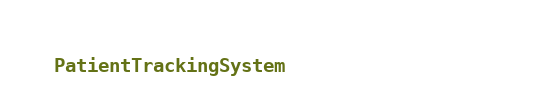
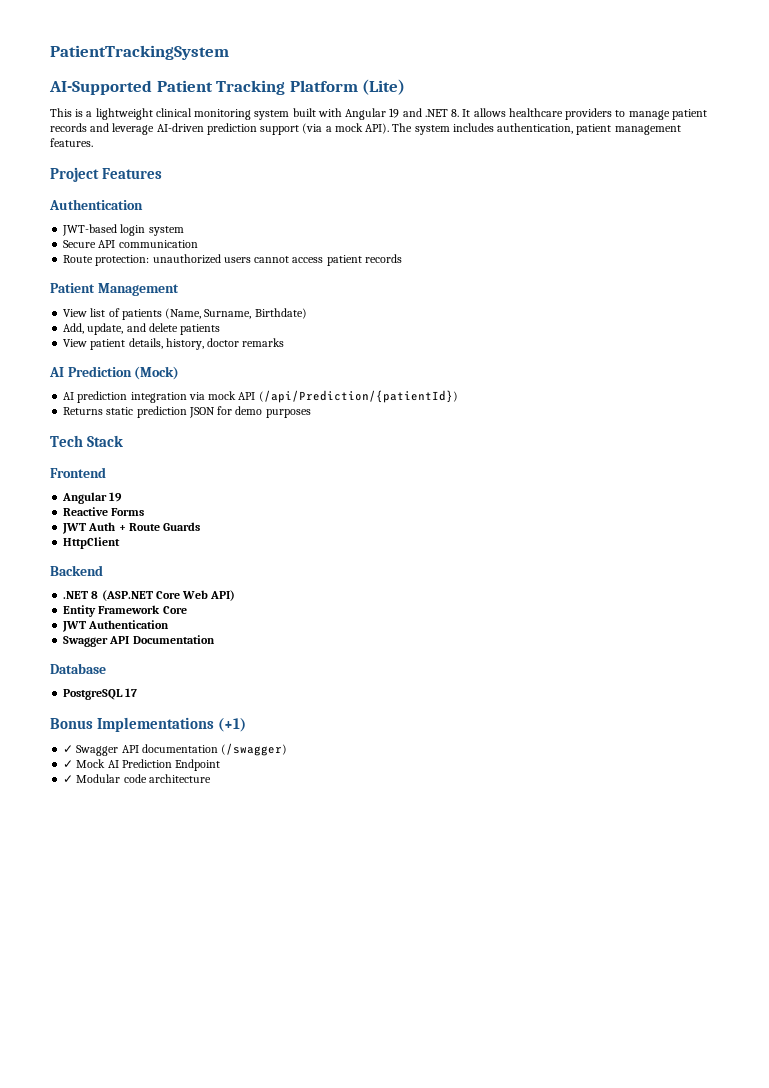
(285, 66) none -> [49,79,406,95] [50,108,707,120] [50,123,681,135] [50,138,93,147] [50,167,163,182] [49,199,143,210] [62,224,184,236] [63,240,198,248] [63,254,402,266] [50,283,179,296] [63,308,307,320] [63,323,221,335] [63,338,285,350] [49,366,180,380] [63,390,458,403] [63,406,311,418] [50,435,124,447] [50,467,106,478] [62,492,123,504] [63,507,145,516] [62,522,201,534] [63,537,121,549] [50,565,103,576] [63,590,236,601] [63,605,187,617] [62,620,170,632] [63,635,215,647] [50,663,106,674] [63,688,138,700] [50,717,247,732] [63,743,288,756] [63,759,221,771] [63,774,211,783] // AI-Supported Patient Tracking Platform (Lite) // This is a lightweight clinical monitoring system built with Angular 19 and .NET 8. It allows healthcare providers to manage patient records and leverage AI-driven prediction support (via a mock API). The system includes authentication, patient management features. // Project Features // Authentication // JWT-based login system // Secure API communication // Route protection: unauthorized users cannot access patient records // Patient Management // View list of patients (Name, Surname, Birthdate) // Add, update, and delete patients // View patient details, history, doctor remarks // AI Prediction (Mock) // AI prediction integration via mock API (/api/Prediction/{patientId}) // Returns static prediction JSON for demo purposes // Tech Stack // Frontend // Angular 19 // Reactive Forms // JWT Auth + Route Guards // HttpClient // Backend // .NET 8 (ASP.NET Core Web API) // Entity Framework Core // JWT Authentication // Swagger API Documentation // Database // PostgreSQL 17 // Bonus Implementations (+1) // ✓ Swagger API documentation (/swagger) // ✓ Mock AI Prediction Endpoint // ✓ Modular code architecture

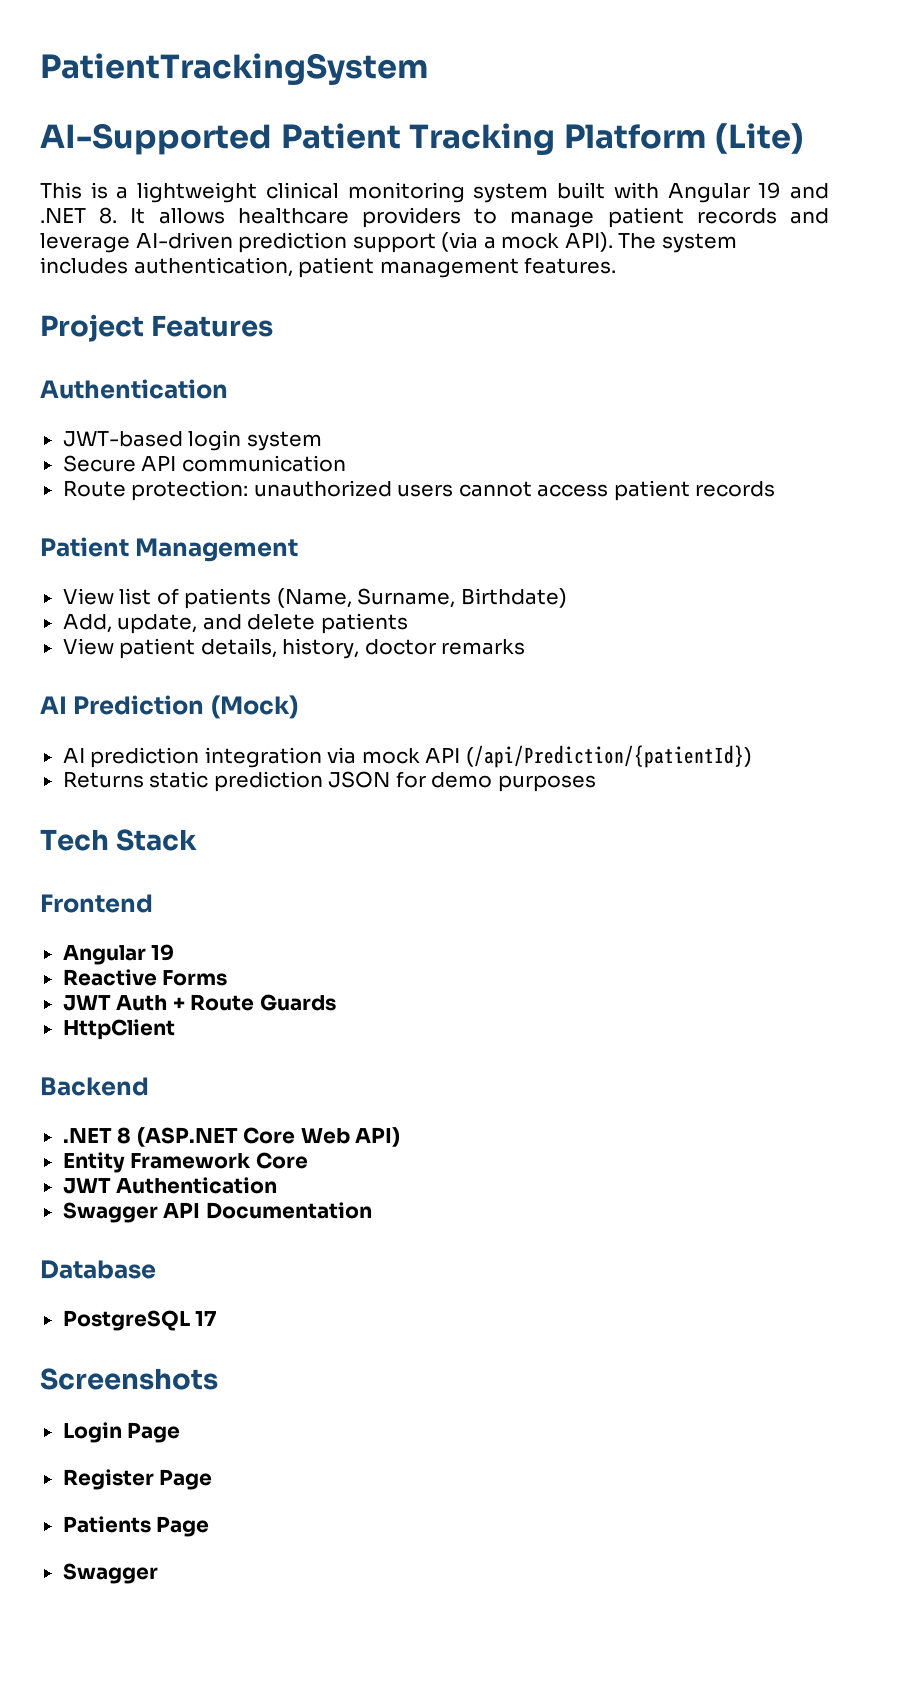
[50,717,247,732] [63,743,288,756] [63,759,221,771] [63,774,211,783] Bonus Implementations (+1) // ✓ Swagger API documentation (/swagger) // ✓ Mock AI Prediction Endpoint // ✓ Modular code architecture -> [40,1368,218,1390] [62,1422,181,1443] [62,1469,213,1490] [62,1516,210,1537] [62,1563,158,1584] Screenshots // Login Page // Register Page // Patients Page // Swagger

